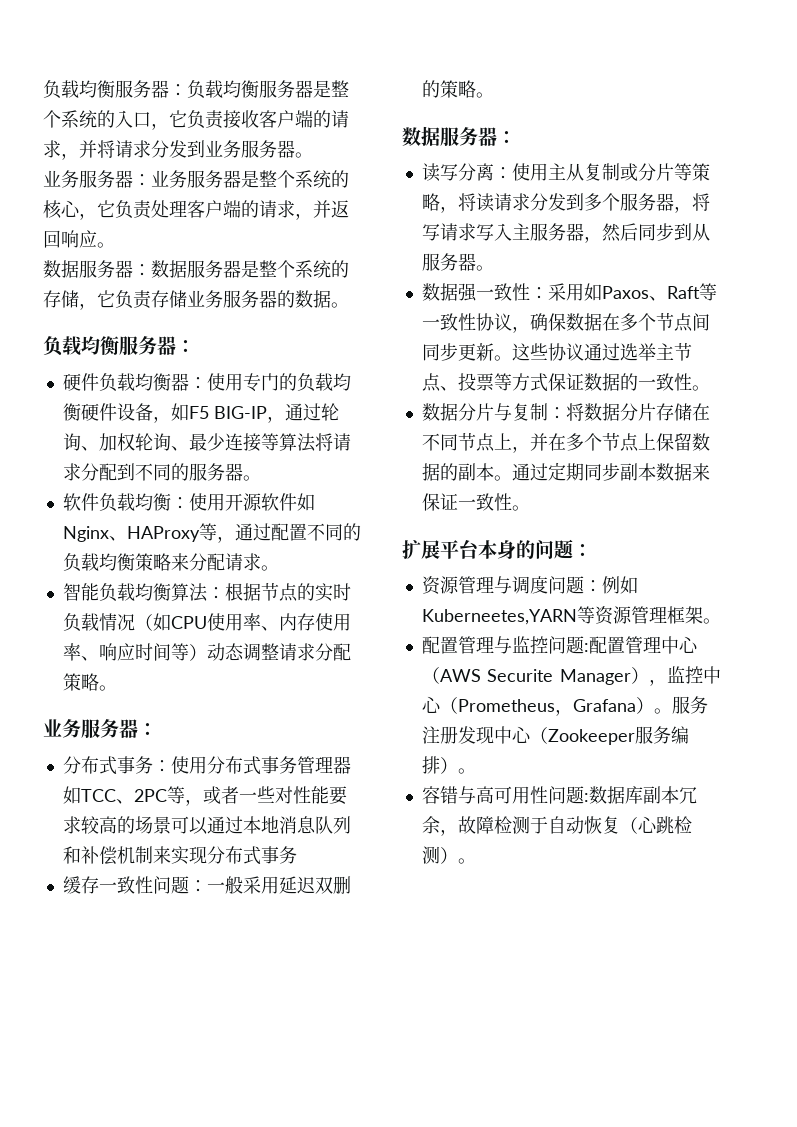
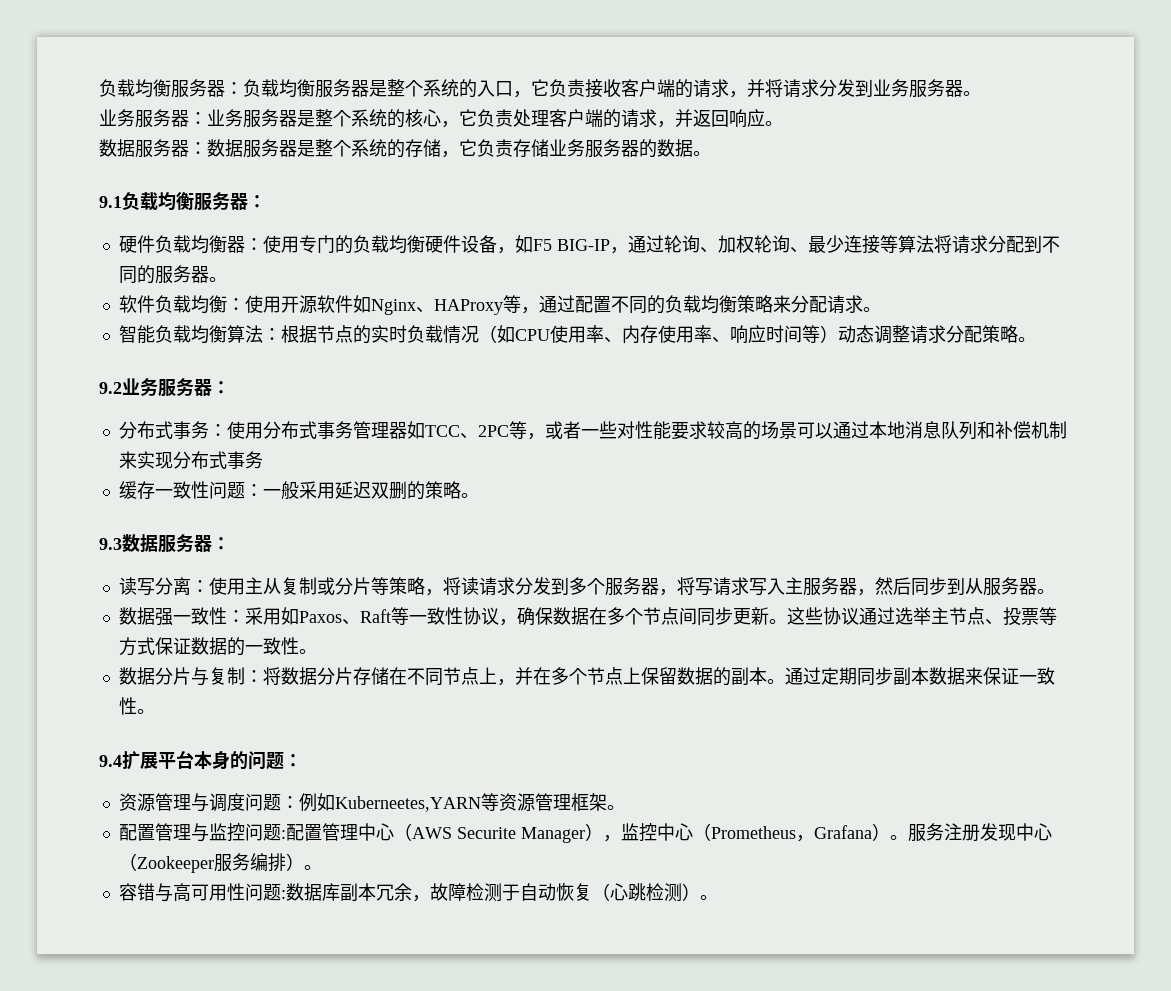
(349, 305) none -> [99,196,122,208] 9.1
(117, 688) none -> [99,382,122,394] 9.2
(494, 95) none -> [99,538,122,550] 9.3
(530, 508) none -> [99,755,122,767] 9.4

